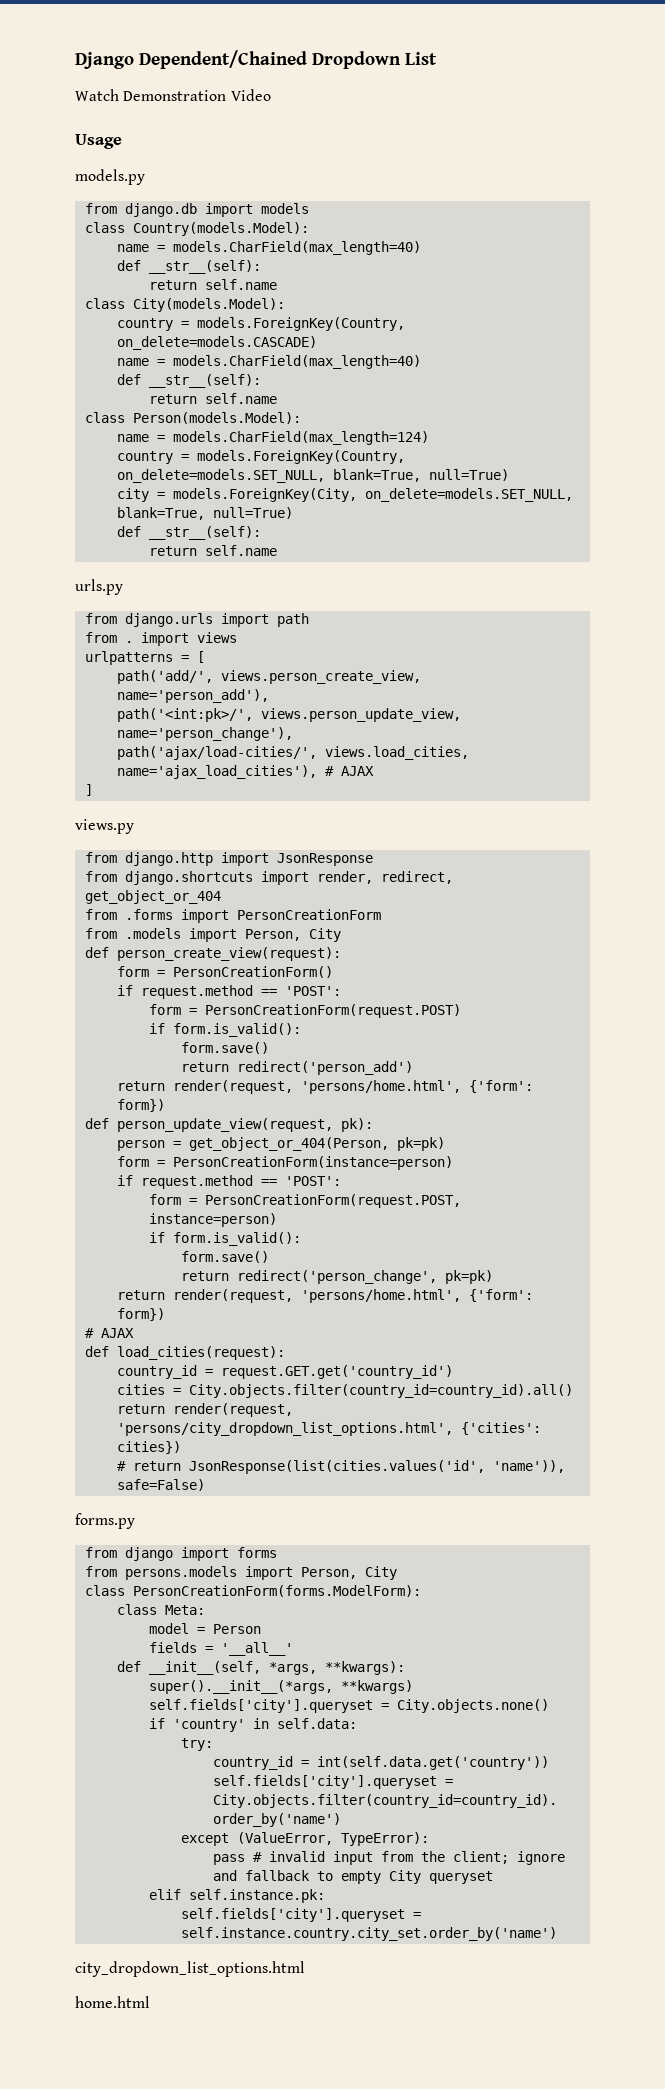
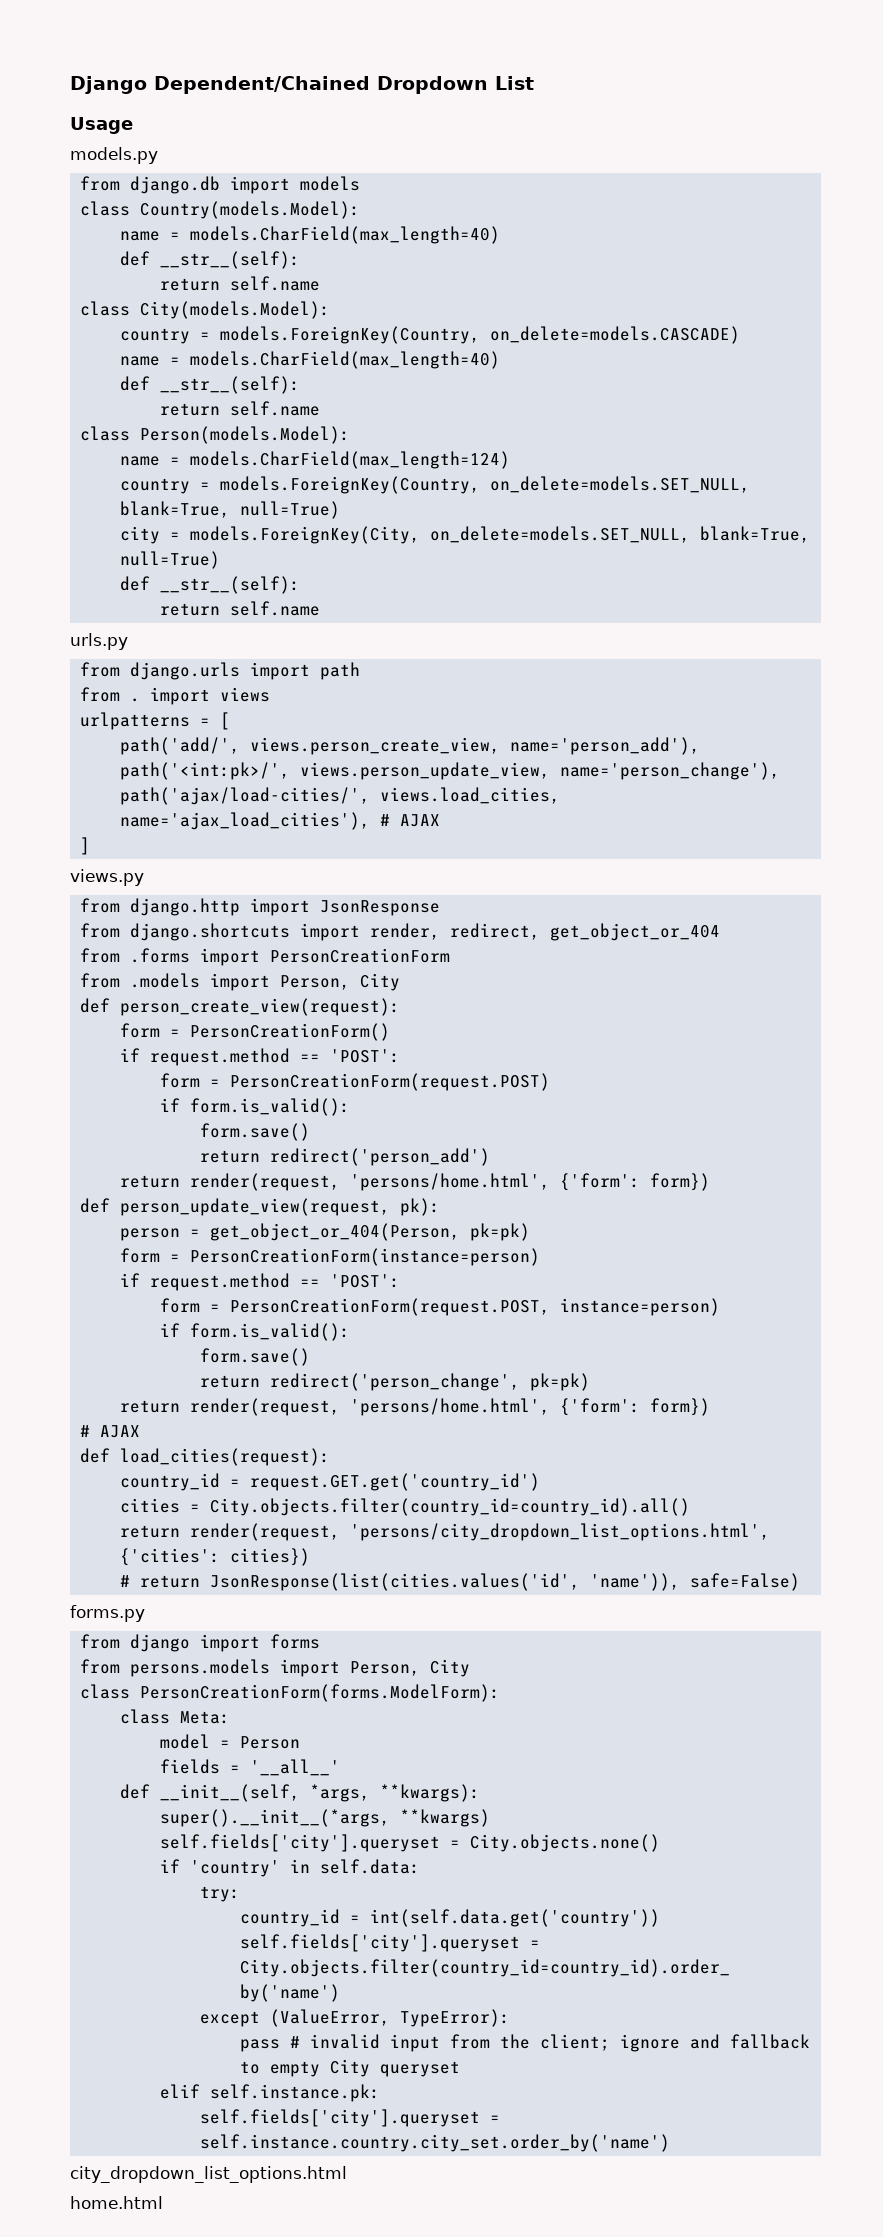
[75,89,271,101] // Watch Demonstration Video -> (534, 83) none

